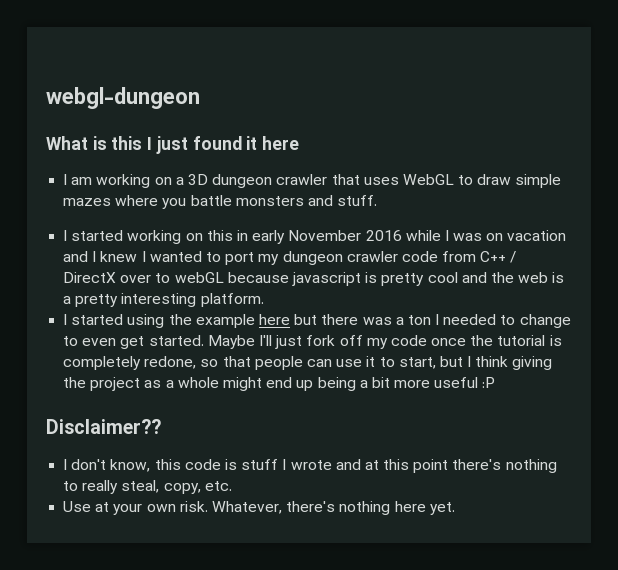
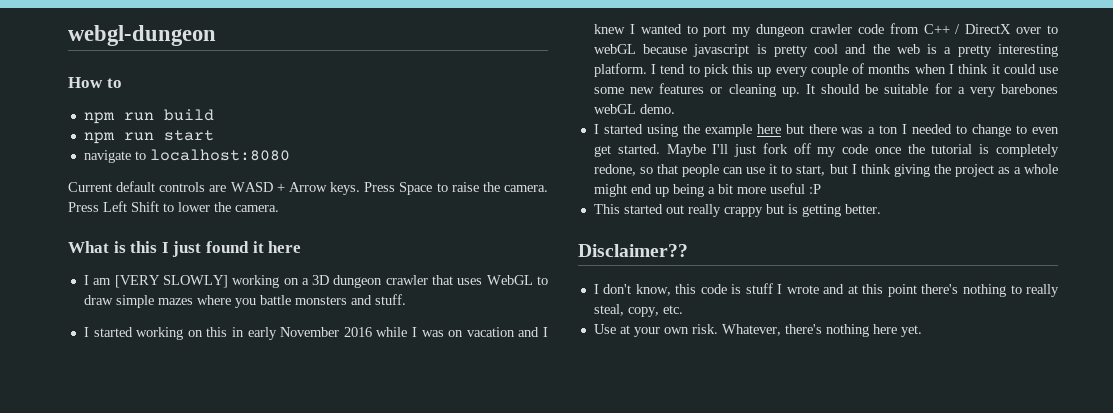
(200, 98) none -> [68,77,122,88] [83,109,214,124] [83,130,214,144] [83,149,290,163] [68,181,548,195] [68,201,279,212] // How to // npm run build // npm run start // navigate to localhost:8080 // Current default controls are WASD + Arrow keys. Press Space to raise the camera. Press Left Shift to lower the camera.
(93, 181) none -> [114,275,228,288] [VERY SLOWLY]
(264, 300) none -> [651,63,1058,77] [593,83,1058,97] [593,104,675,114] I tend to pick this up every couple of months when I think it could use some new features or cleaning up. It should be suitable for a very barebones webGL demo.
(496, 382) none -> [593,204,881,217] // This started out really crappy but is getting better.

